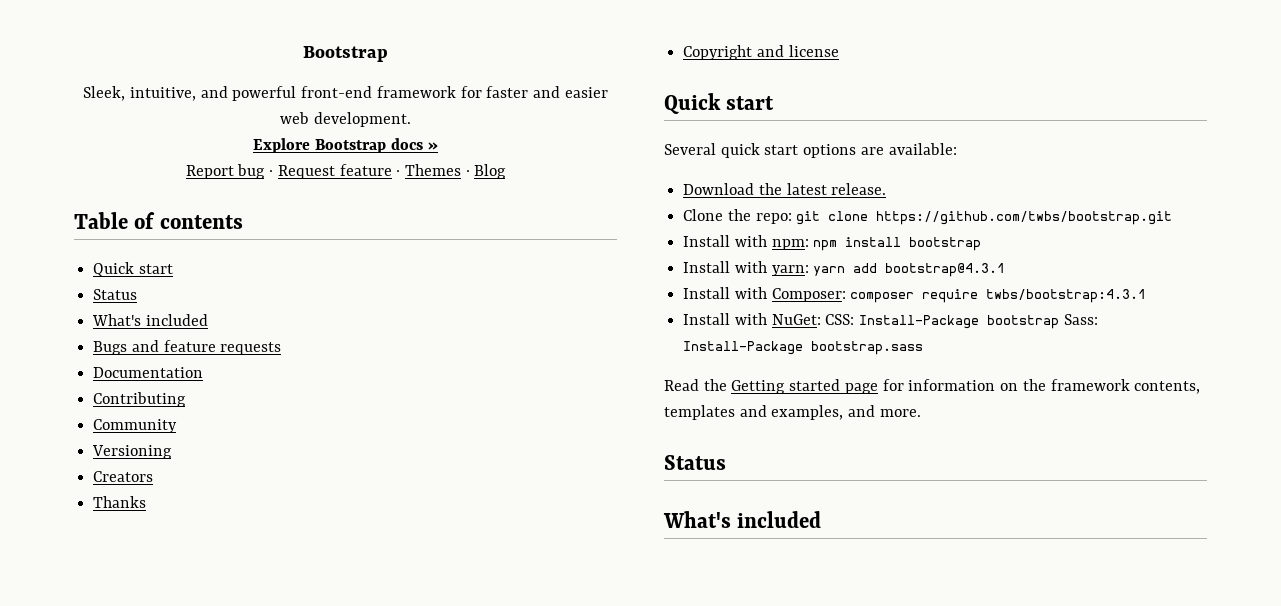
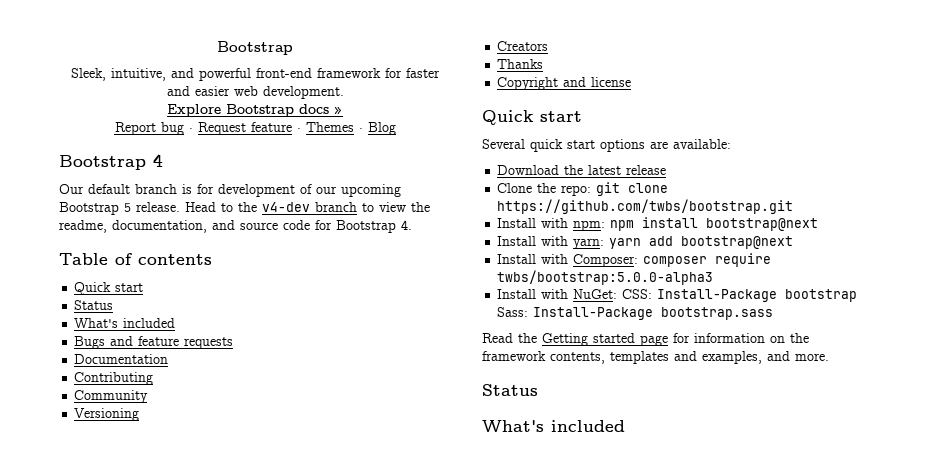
(507, 171) none -> [59,154,163,170] [59,184,401,197] [59,202,430,215] [59,220,412,233] // Bootstrap 4 // Our default branch is for development of our upcoming Bootstrap 5 release. Head to the v4-dev branch to view the readme, documentation, and source code for Bootstrap 4.
[831,183,887,195] release. -> [626,165,667,175] release
[909,237,982,251] bootstrap -> [706,218,819,231] bootstrap@next
[885,263,1006,277] bootstrap@4.3.1 -> [681,236,794,249] bootstrap@next
[986,289,1147,303] twbs/bootstrap:4.3.1 -> [497,270,714,285] twbs/bootstrap:5.0.0-alpha3

